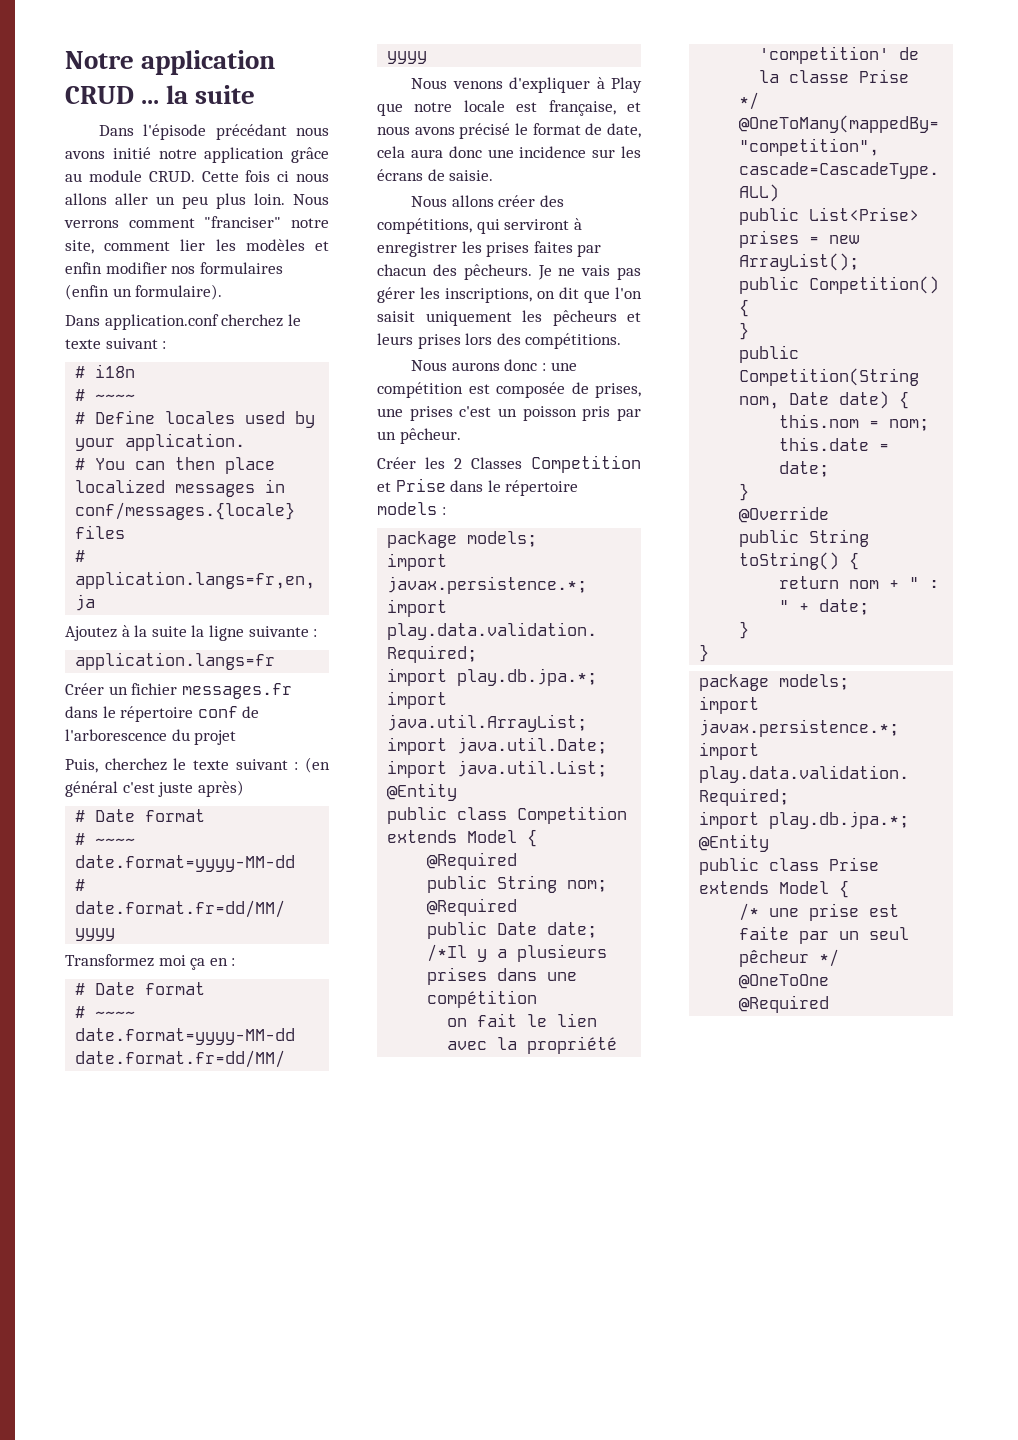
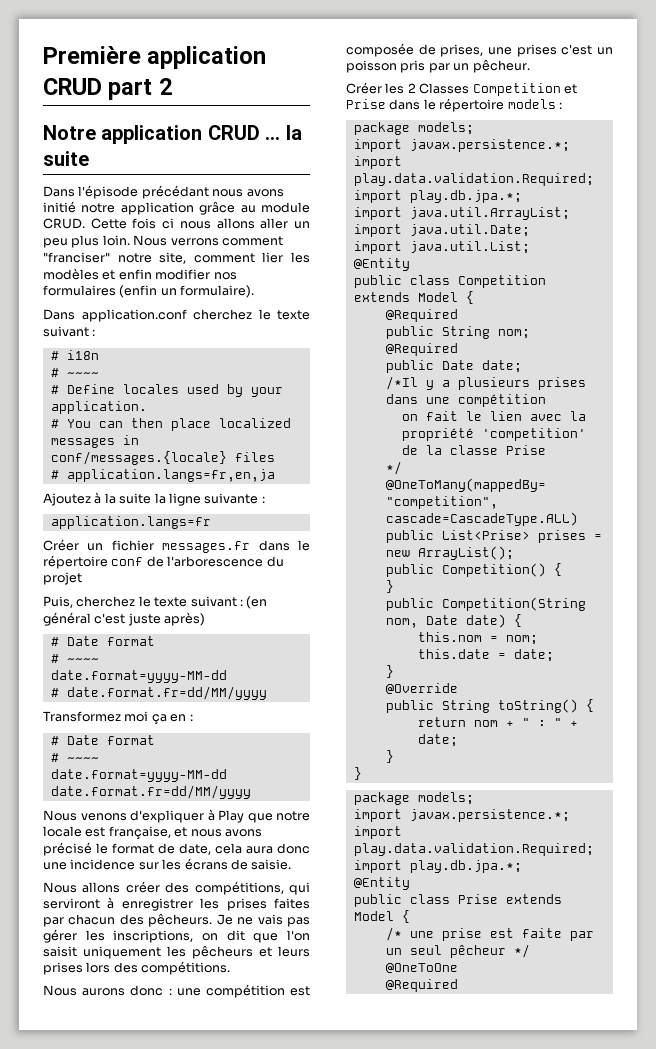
(65, 60) none -> [43,46,267,69] [43,78,172,100] Première application CRUD part 2 //

